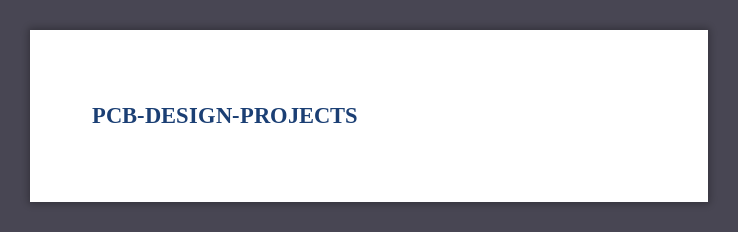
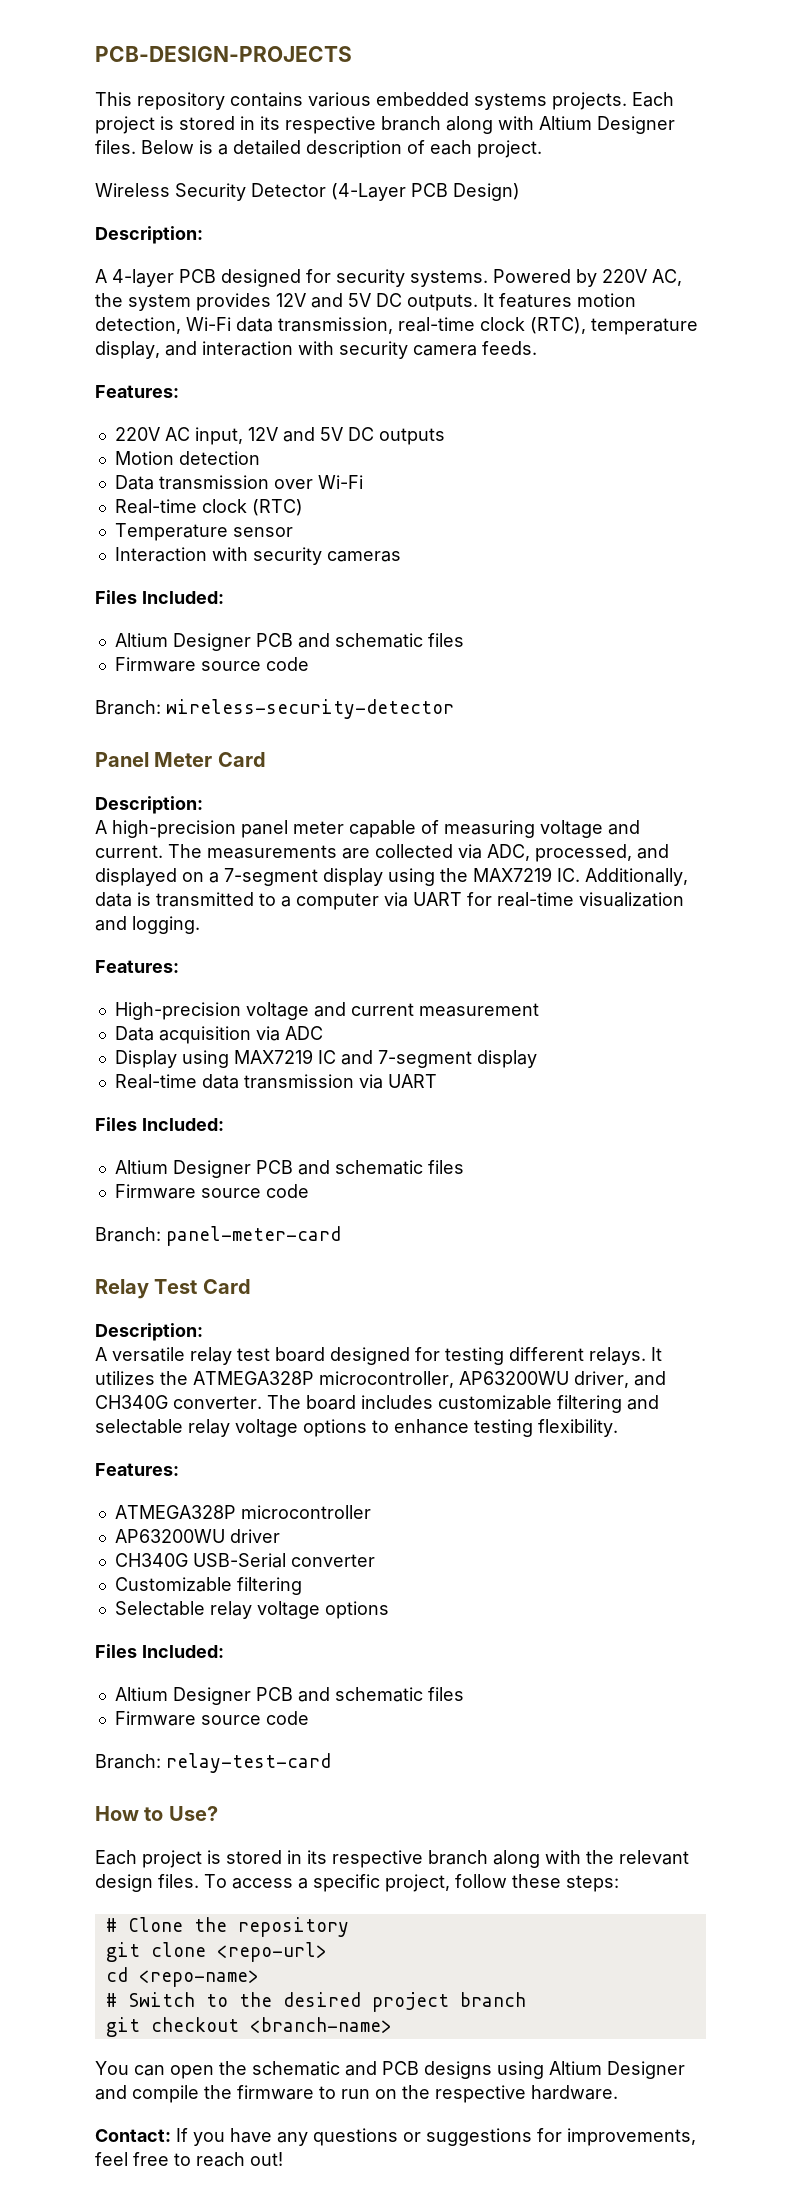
(358, 115) none -> [95,92,674,110] [95,116,675,134] [95,140,542,158] [95,183,520,201] [95,226,203,244] [95,269,682,287] [95,293,636,311] [95,317,698,335] [95,341,537,359] [95,385,179,398] [114,427,445,445] [114,451,260,465] [114,475,363,490] [114,499,303,516] [114,523,293,541] [114,547,401,565] [95,590,224,604] [114,633,464,651] [114,657,309,672] [95,699,454,719] [95,752,266,767] [95,796,203,814] [95,820,640,838] [95,844,669,862] [95,867,688,886] [95,892,684,910] [95,916,200,934] [95,960,179,973] [114,1002,539,1020] [114,1026,323,1044] [114,1049,537,1068] [114,1074,437,1089] [95,1117,224,1131] [114,1160,464,1178] [114,1184,309,1199] [95,1226,341,1246] [95,1279,251,1299] [95,1323,203,1341] [95,1347,662,1365] [95,1371,666,1388] [95,1395,659,1413] [95,1419,618,1437] [95,1463,179,1476] [114,1505,371,1519] [114,1529,280,1543] [114,1553,375,1568] [114,1577,302,1595] [114,1601,389,1619] [95,1644,224,1658] [114,1687,464,1705] [114,1711,309,1726] [95,1753,331,1773] [95,1806,218,1821] [95,1850,689,1868] [95,1874,619,1892] [105,1917,349,1937] [105,1942,327,1962] [105,1967,259,1987] [105,1992,526,2012] [105,2017,392,2037] [95,2061,685,2079] [95,2085,618,2103] [95,2128,696,2146] [95,2152,283,2167] // This repository contains various embedded systems projects. Each project is stored in its respective branch along with Altium Designer files. Below is a detailed description of each project. // Wireless Security Detector (4-Layer PCB Design) // Description: // A 4-layer PCB designed for security systems. Powered by 220V AC, the system provides 12V and 5V DC outputs. It features motion detection, Wi-Fi data transmission, real-time clock (RTC), temperature display, and interaction with security camera feeds. // Features: // 220V AC input, 12V and 5V DC outputs // Motion detection // Data transmission over Wi-Fi // Real-time clock (RTC) // Temperature sensor // Interaction with security cameras // Files Included: // Altium Designer PCB and schematic files // Firmware source code // Branch: wireless-security-detector // Panel Meter Card // Description: // A high-precision panel meter capable of measuring voltage and current. The measurements are collected via ADC, processed, and displayed on a 7-segment display using the MAX7219 IC. Additionally, data is transmitted to a computer via UART for real-time visualization and logging. // Features: // High-precision voltage and current measurement // Data acquisition via ADC // Display using MAX7219 IC and 7-segment display // Real-time data transmission via UART // Files Included: // Altium Designer PCB and schematic files // Firmware source code // Branch: panel-meter-card // Relay Test Card // Description: // A versatile relay test board designed for testing different relays. It utilizes the ATMEGA328P microcontroller, AP63200WU driver, and CH340G converter. The board includes customizable filtering and selectable relay voltage options to enhance testing flexibility. // Features: // ATMEGA328P microcontroller // AP63200WU driver // CH340G USB-Serial converter // Customizable filtering // Selectable relay voltage options // Files Included: // Altium Designer PCB and schematic files // Firmware source code // Branch: relay-test-card // How to Use? // Each project is stored in its respective branch along with the relevant design files. To access a specific project, follow these steps: // # Clone the repository // git clone <repo-url> // cd <repo-name> // # Switch to the desired project branch // git checkout <branch-name> // You can open the schematic and PCB designs using Altium Designer and compile the firmware to run on the respective hardware. // Contact: If you have any questions or suggestions for improvements, feel free to reach out!

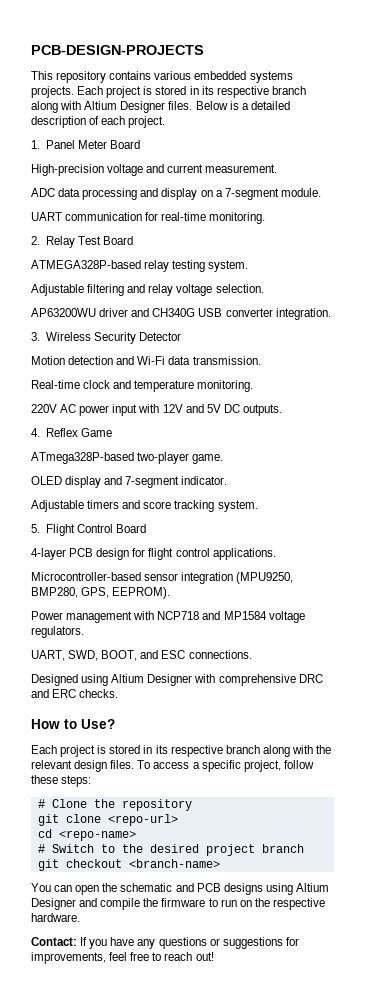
[95,183,520,201] [95,226,203,244] [95,269,682,287] [95,293,271,311] Wireless Security Detector (4-Layer PCB Design) // Description: // A 4-layer PCB designed for security systems. Powered by 220V AC, the system provides -> [31,140,140,149] [31,164,278,176] [31,188,321,200] [31,212,266,224] [31,236,133,248] [31,260,249,272] [31,284,264,296] [31,308,331,320] [31,332,181,344] [31,356,261,365] [31,380,254,392] [31,404,160,416] 1. Panel Meter Board // High-precision voltage and current measurement. // ADC data processing and display on a 7-segment module. // UART communication for real-time monitoring. // 2. Relay Test Board // ATMEGA328P-based relay testing system. // Adjustable filtering and relay voltage selection. // AP63200WU driver and CH340G USB converter integration. // 3. Wireless Security Detector // Motion detection and Wi-Fi data transmission. // Real-time clock and temperature monitoring. // 220V AC power input with
[483,293,636,308] [95,317,698,335] [95,341,537,359] [95,385,179,398] [114,427,445,445] [114,451,260,465] [114,475,363,490] [114,499,303,516] [114,523,293,541] [114,547,401,565] [95,590,224,604] [114,633,464,651] [114,657,309,672] [95,699,454,719] [95,752,266,767] [95,796,203,814] [95,820,640,838] [95,844,669,862] [95,867,688,886] [95,892,684,910] [95,916,200,934] [95,960,179,973] [114,1002,539,1020] [114,1026,323,1044] [114,1049,537,1068] [114,1074,437,1089] [95,1117,224,1131] [114,1160,464,1178] [114,1184,309,1199] [95,1226,341,1246] [95,1279,251,1299] [95,1323,203,1341] [95,1347,662,1365] [95,1371,666,1388] [95,1395,659,1413] [95,1419,618,1437] [95,1463,179,1476] [114,1505,371,1519] [114,1529,280,1543] [114,1553,375,1568] [114,1577,302,1595] [114,1601,389,1619] [95,1644,224,1658] [114,1687,464,1705] [114,1711,309,1726] [95,1753,331,1773] It features motion detection, Wi-Fi data transmission, real-time clock (RTC), temperature display, and interaction with security camera feeds. // Features: // 220V AC input, 12V and 5V DC outputs // Motion detection // Data transmission over Wi-Fi // Real-time clock (RTC) // Temperature sensor // Interaction with security cameras // Files Included: // Altium Designer PCB and schematic files // Firmware source code // Branch: wireless-security-detector // Panel Meter Card // Description: // A high-precision panel meter capable of measuring voltage and current. The measurements are collected via ADC, processed, and displayed on a 7-segment display using the MAX7219 IC. Additionally, data is transmitted to a computer via UART for real-time visualization and logging. // Features: // High-precision voltage and current measurement // Data acquisition via ADC // Display using MAX7219 IC and 7-segment display // Real-time data transmission via UART // Files Included: // Altium Designer PCB and schematic files // Firmware source code // Branch: panel-meter-card // Relay Test Card // Description: // A versatile relay test board designed for testing different relays. It utilizes the ATMEGA328P microcontroller, AP63200WU driver, and CH340G converter. The board includes customizable filtering and selectable relay voltage options to enhance testing flexibility. // Features: // ATMEGA328P microcontroller // AP63200WU driver // CH340G USB-Serial converter // Customizable filtering // Selectable relay voltage options // Files Included: // Altium Designer PCB and schematic files // Firmware source code // Branch: relay-test-card -> [31,428,112,437] [31,452,224,464] [31,476,228,488] [31,500,258,512] [31,524,146,536] [31,548,276,560] [31,572,294,584] [31,587,171,599] [31,611,305,623] [31,626,84,638] [31,650,252,661] [31,674,323,686] [31,689,119,698] // 4. Reflex Game // ATmega328P-based two-player game. // OLED display and 7-segment indicator. // Adjustable timers and score tracking system. // 5. Flight Control Board // 4-layer PCB design for flight control applications. // Microcontroller-based sensor integration (MPU9250, BMP280, GPS, EEPROM). // Power management with NCP718 and MP1584 voltage regulators. // UART, SWD, BOOT, and ESC connections. // Designed using Altium Designer with comprehensive DRC and ERC checks.

